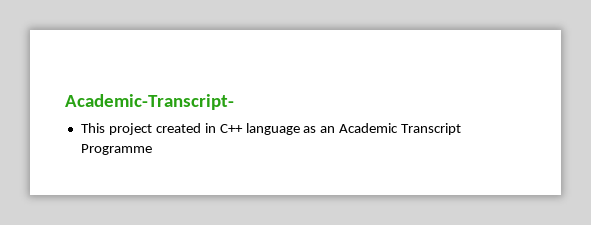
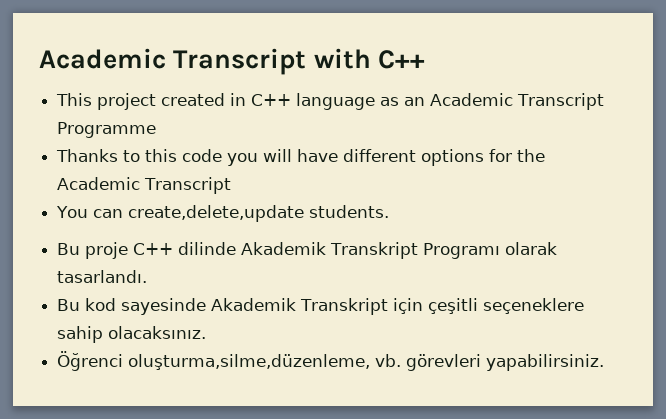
[65,94,234,110] Academic-Transcript- -> [39,48,425,75] Academic Transcript with C++
(152, 149) none -> [56,149,546,166] [57,177,232,194] [56,205,390,222] [57,242,558,259] [57,270,148,283] [57,298,585,315] [57,326,207,343] [57,351,605,371] // Thanks to this code you will have different options for the Academic Transcript // You can create,delete,update students. // Bu proje C++ dilinde Akademik Transkript Programı olarak tasarlandı. // Bu kod sayesinde Akademik Transkript için çeşitli seçeneklere sahip olacaksınız. // Öğrenci oluşturma,silme,düzenleme, vb. görevleri yapabilirsiniz.

